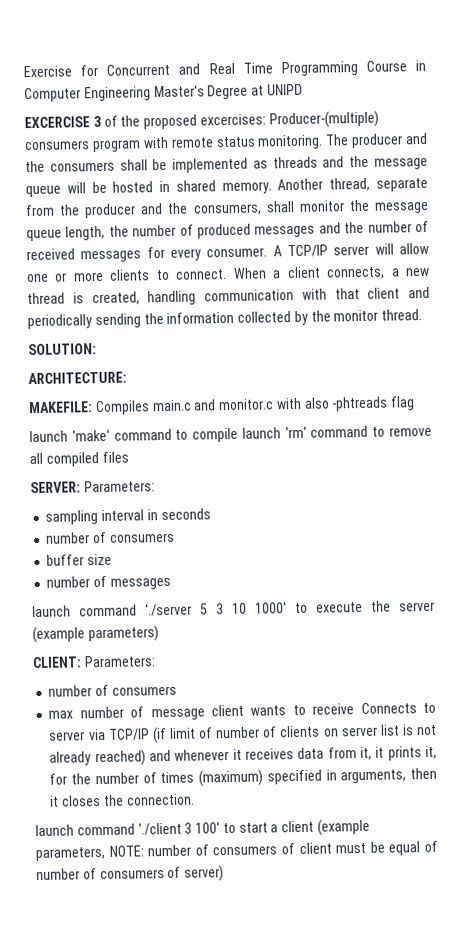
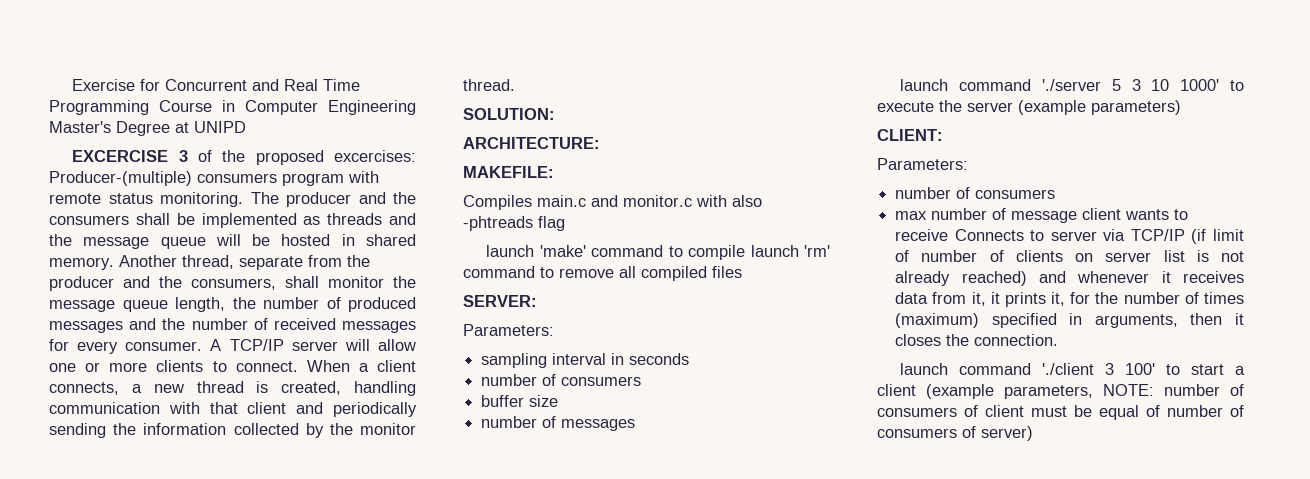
(93, 407) none -> (554, 172) //
(81, 487) none -> (537, 301) //
(82, 662) none -> (943, 135) //

